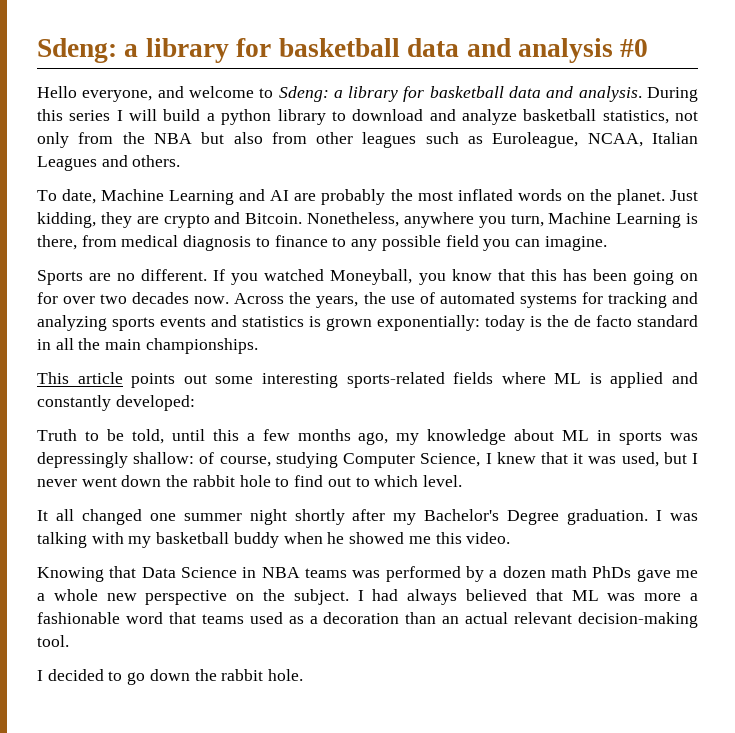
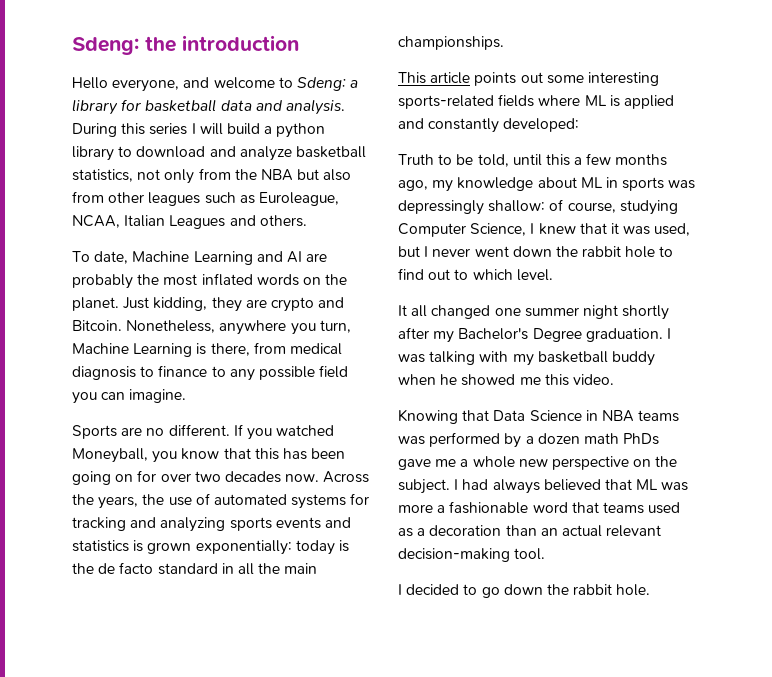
[37,38,649,63] Sdeng: a library for basketball data and analysis #0 -> [72,35,299,55] Sdeng: the introduction

